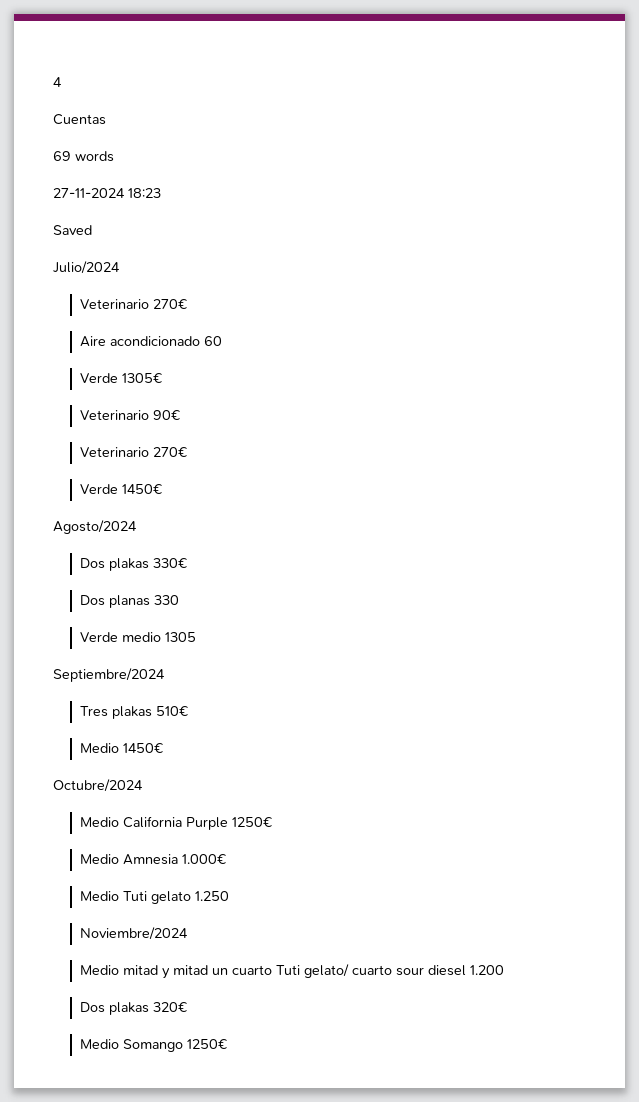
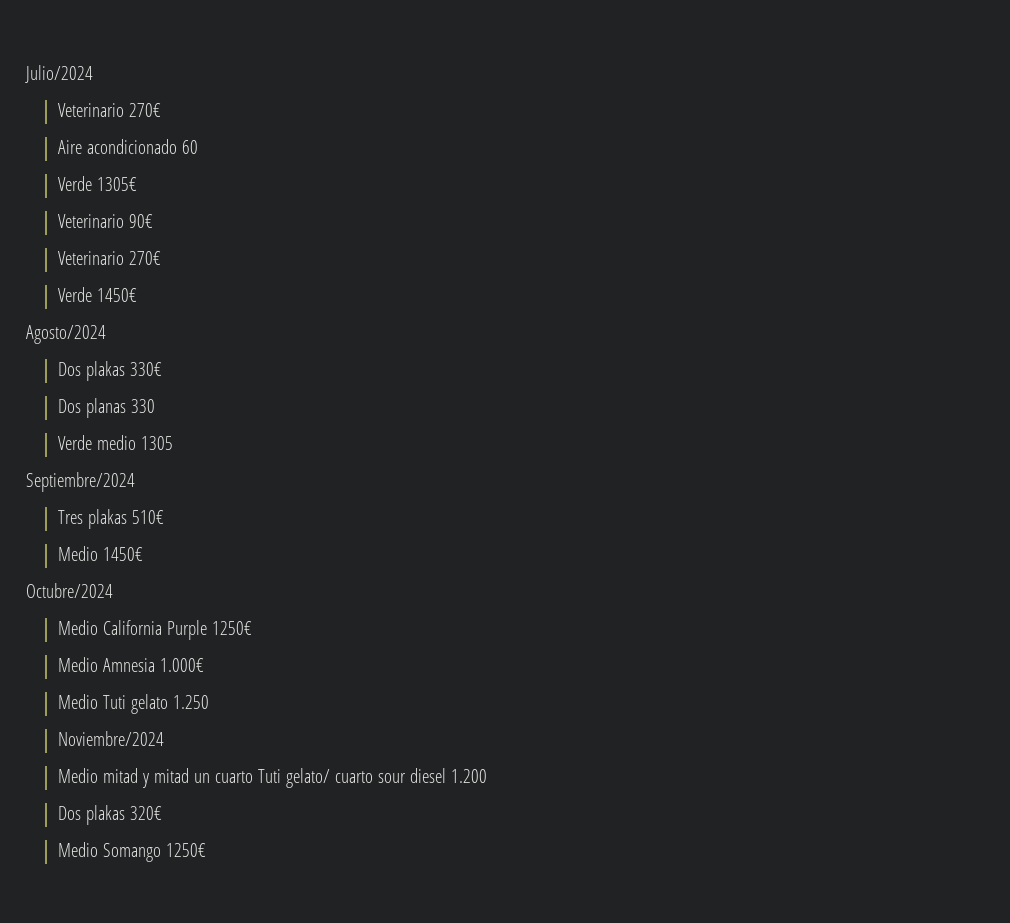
[53,77,62,87] [53,114,106,125] [53,151,114,162] [53,188,161,198] [53,225,92,235] 4 // Cuentas // 69 words // 27-11-2024 18:23 // Saved // -> (25, 74) none

